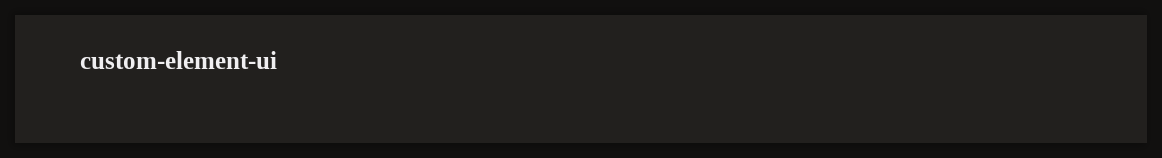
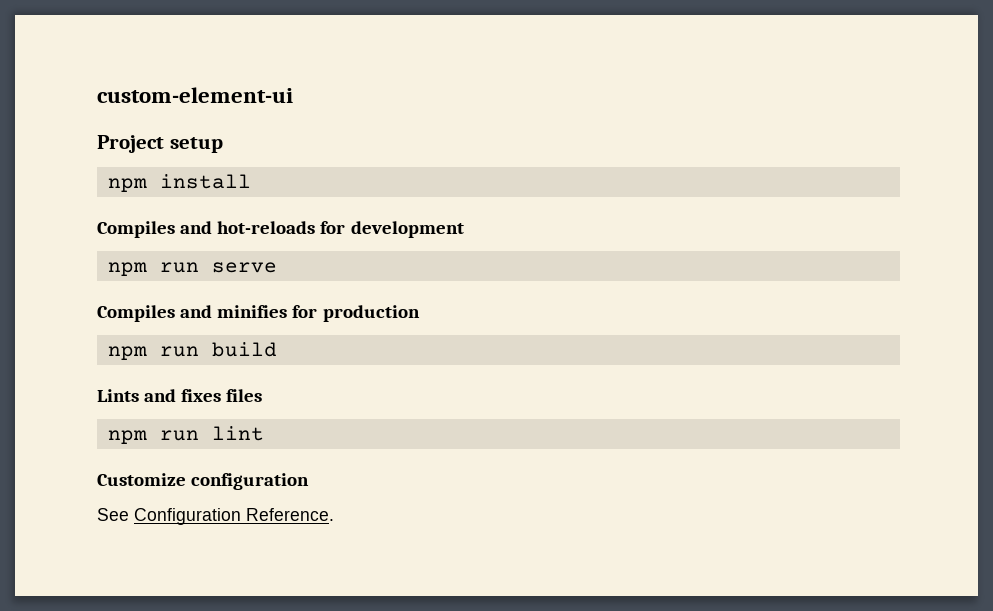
(277, 60) none -> [97,135,223,153] [107,174,251,192] [97,221,464,238] [107,262,277,276] [97,305,420,322] [107,342,277,360] [97,389,263,402] [107,426,264,444] [97,473,310,490] [97,508,334,525] // Project setup // npm install // Compiles and hot-reloads for development // npm run serve // Compiles and minifies for production // npm run build // Lints and fixes files // npm run lint // Customize configuration // See Configuration Reference.

